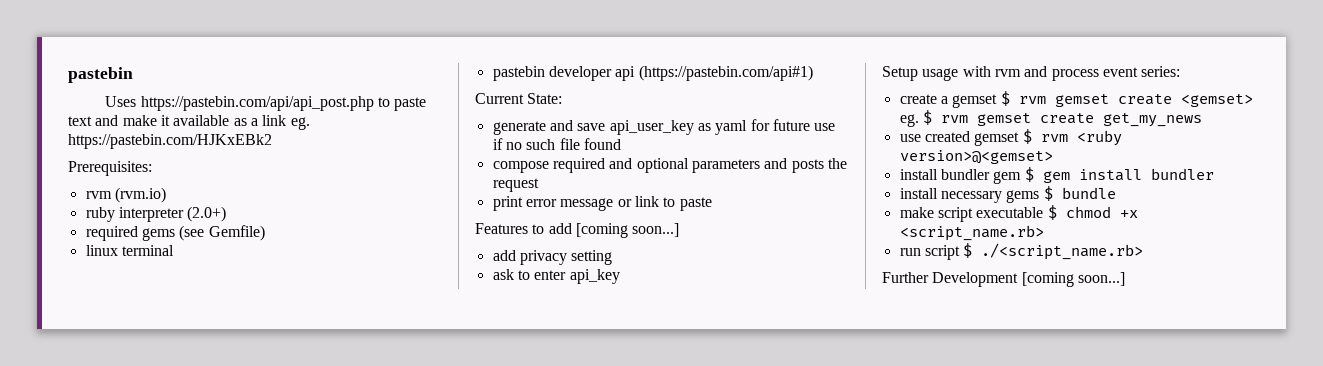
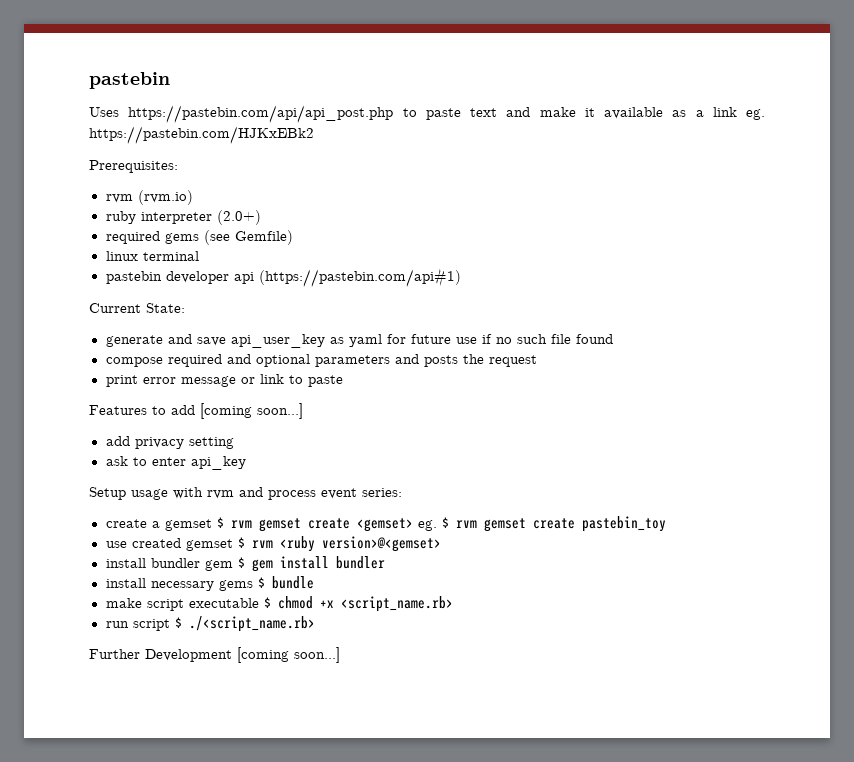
[1102,113,1202,127] get_my_news -> [581,516,666,532] pastebin_toy

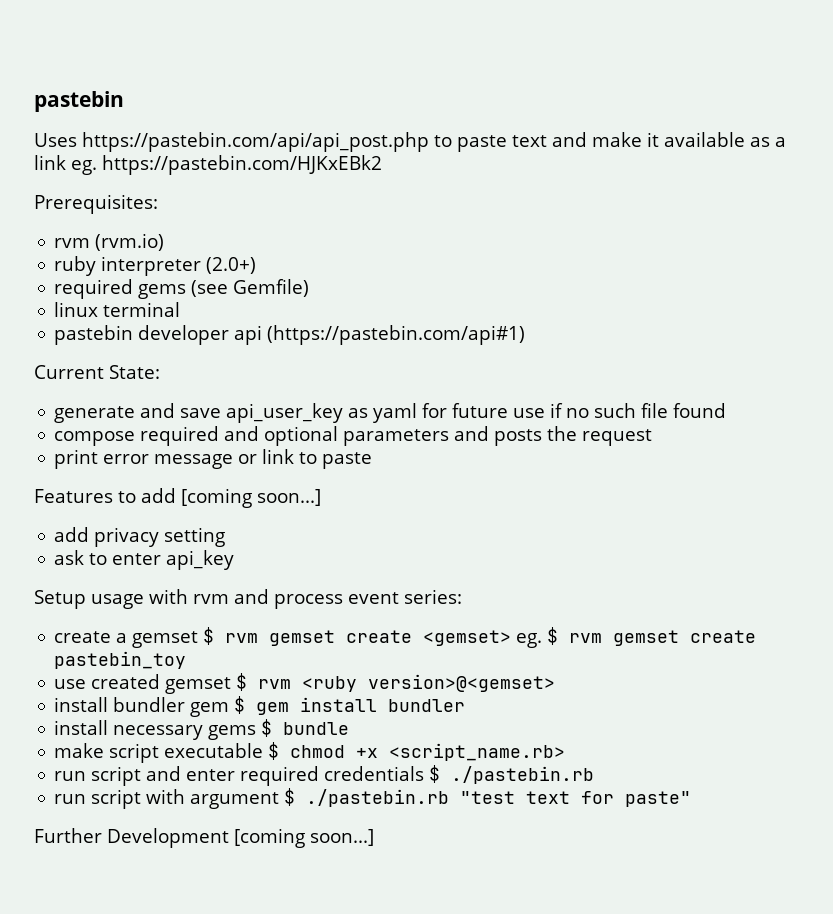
[174,616,315,632] $ ./<script_name.rb> -> [146,765,595,786] [54,788,692,809] and enter required credentials $ ./pastebin.rb // run script with argument $ ./pastebin.rb "test text for paste"

